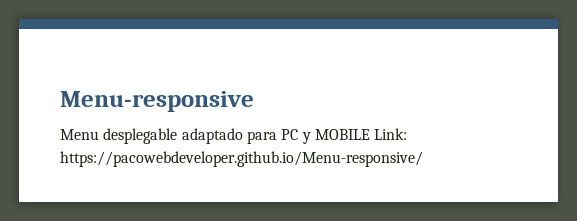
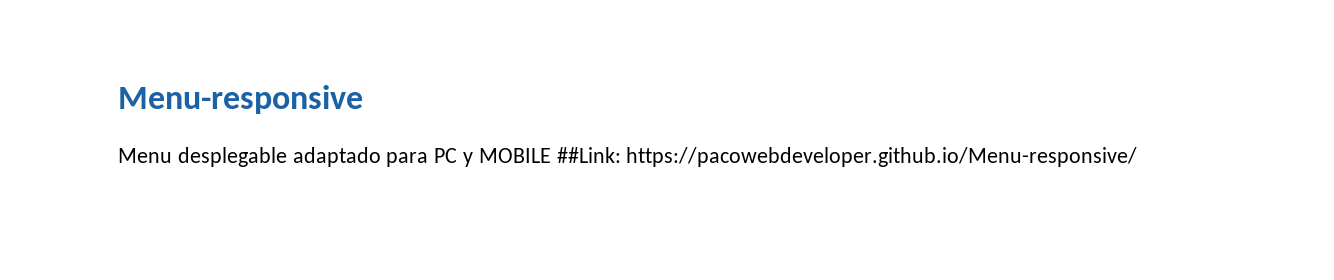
[374,128,408,140] Link: -> [556,147,621,163] ##Link:

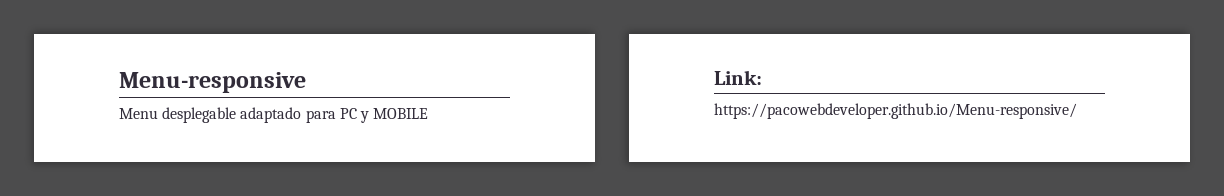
[556,147,621,163] ##Link: -> [714,70,762,85] // Link: //

